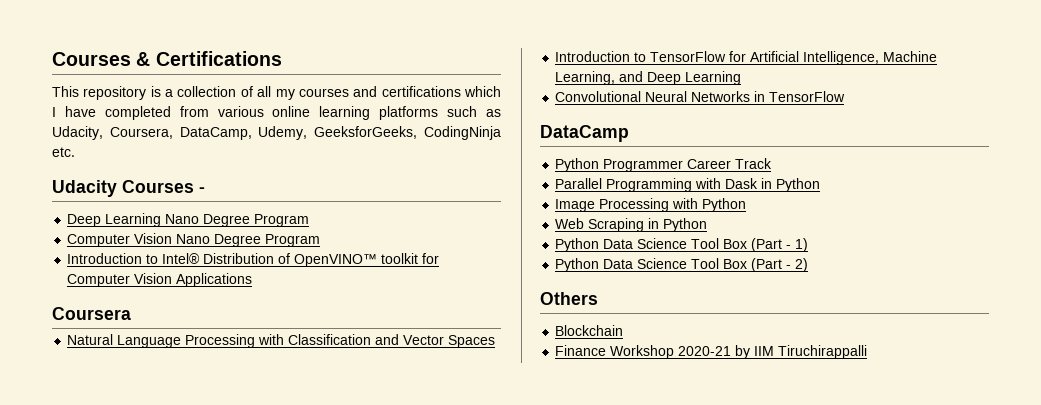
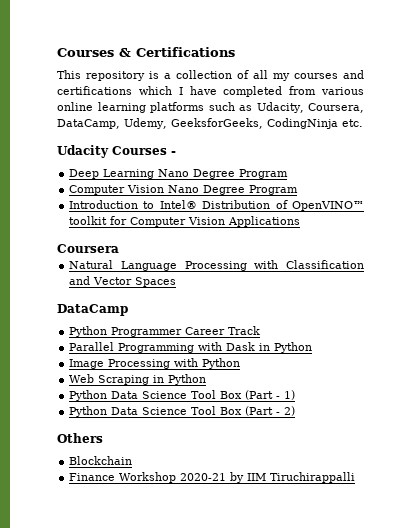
[555,51,938,65] [555,71,742,85] [555,91,846,102] // Introduction to TensorFlow for Artificial Intelligence, Machine Learning, and Deep Learning // Convolutional Neural Networks in TensorFlow -> (177, 282) none

